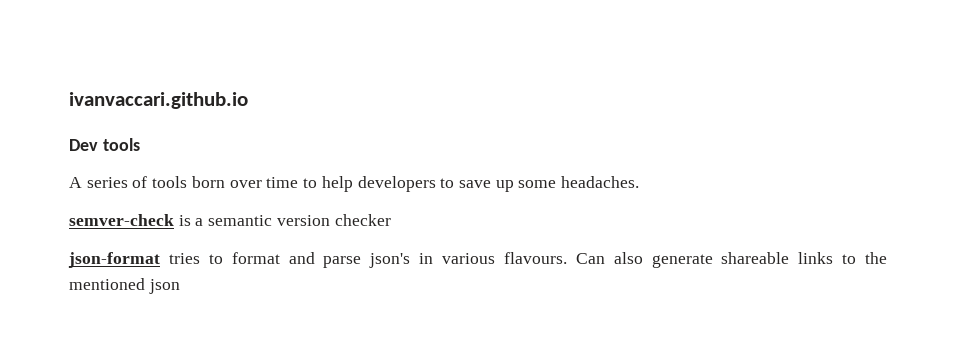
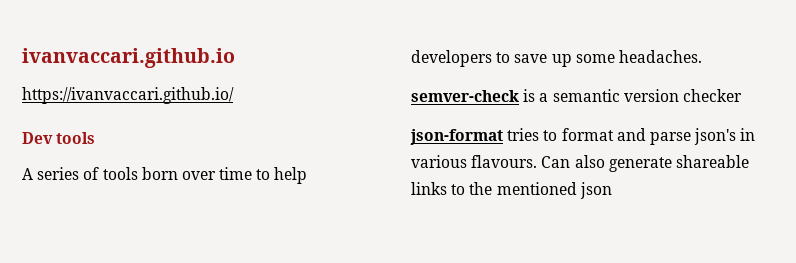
(248, 100) none -> [22,87,234,104] // https://ivanvaccari.github.io/

